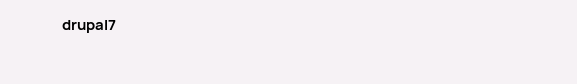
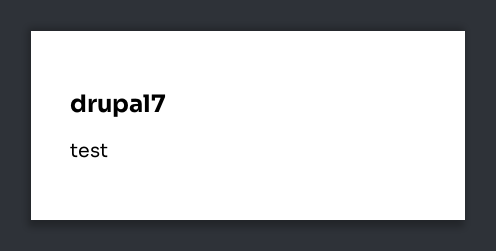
(116, 26) none -> [70,143,108,158] // test

